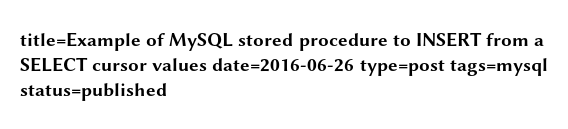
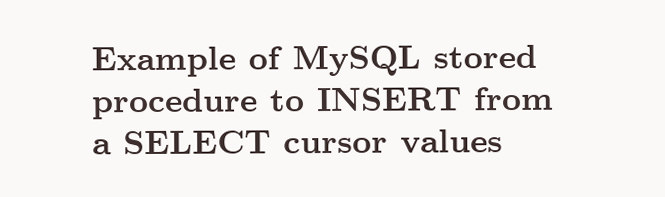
[20,32,141,51] title=Example -> [91,46,236,78] Example
[212,58,548,76] [20,83,167,101] date=2016-06-26 type=post tags=mysql status=published -> (503, 141) none

